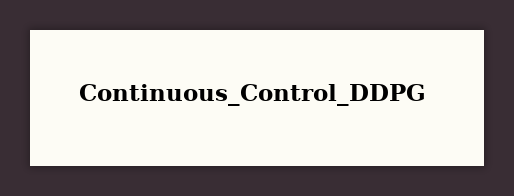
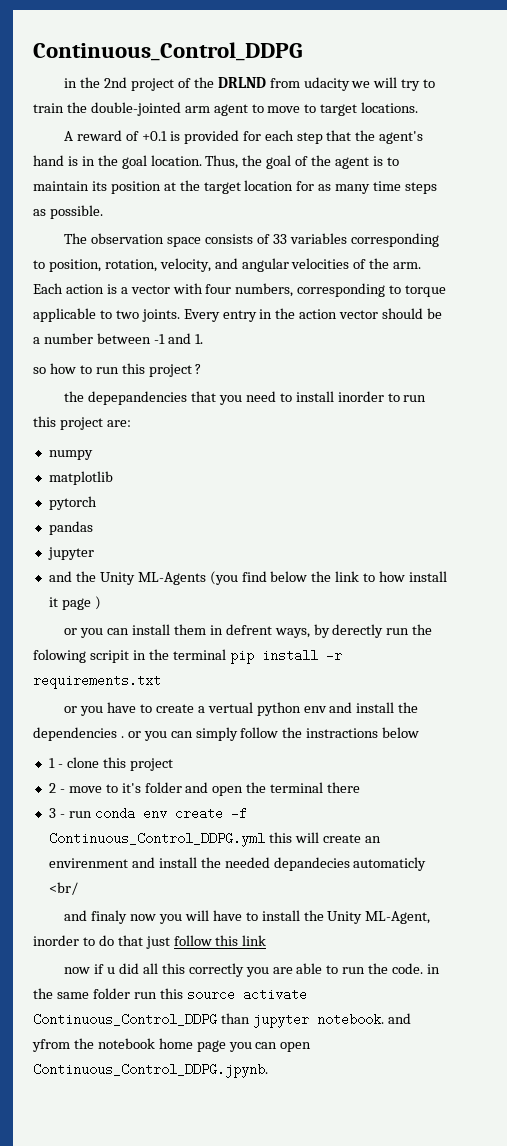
[79,84,426,106] Continuous_Control_DDPG -> [33,42,302,61] [64,77,436,91] [33,102,419,116] [64,130,424,144] [33,155,399,169] [33,180,438,194] [33,205,103,219] [64,233,439,247] [33,258,422,272] [33,283,447,297] [33,308,443,322] [33,333,203,344] [33,363,202,377] [64,391,427,405] [33,416,131,430] [48,450,93,460] [48,471,113,485] [48,496,97,510] [48,521,93,535] [47,547,94,560] [48,571,448,585] [48,596,101,610] [64,624,433,638] [33,649,342,664] [33,674,161,689] [64,702,419,716] [33,727,420,741] [48,757,173,771] [48,782,361,796] [48,807,247,820] [48,832,381,847] [48,857,427,871] [48,882,78,895] [64,910,431,924] [33,935,267,949] [64,963,441,977] [33,988,307,1001] [33,1013,411,1028] [32,1038,312,1052] [33,1063,268,1078] Continuous_Control_DDPG // in the 2nd project of the DRLND from udacity we will try to train the double-jointed arm agent to move to target locations. // A reward of +0.1 is provided for each step that the agent's hand is in the goal location. Thus, the goal of the agent is to maintain its position at the target location for as many time steps as possible. // The observation space consists of 33 variables corresponding to position, rotation, velocity, and angular velocities of the arm. Each action is a vector with four numbers, corresponding to torque applicable to two joints. Every entry in the action vector should be a number between -1 and 1. // so how to run this project ? // the depepandencies that you need to install inorder to run this project are: // numpy // matplotlib // pytorch // pandas // jupyter // and the Unity ML-Agents (you find below the link to how install it page ) // or you can install them in defrent ways, by derectly run the folowing scripit in the terminal pip install -r requirements.txt // or you have to create a vertual python env and install the dependencies . or you can simply follow the instractions below // 1 - clone this project // 2 - move to it's folder and open the terminal there // 3 - run conda env create -f Continuous_Control_DDPG.yml this will create an envirenment and install the needed depandecies automaticly <br/ // and finaly now you will have to install the Unity ML-Agent, inorder to do that just follow this link // now if u did all this correctly you are able to run the code. in the same folder run this source activate Continuous_Control_DDPG than jupyter notebook. and yfrom the notebook home page you can open Continuous_Control_DDPG.jpynb.

